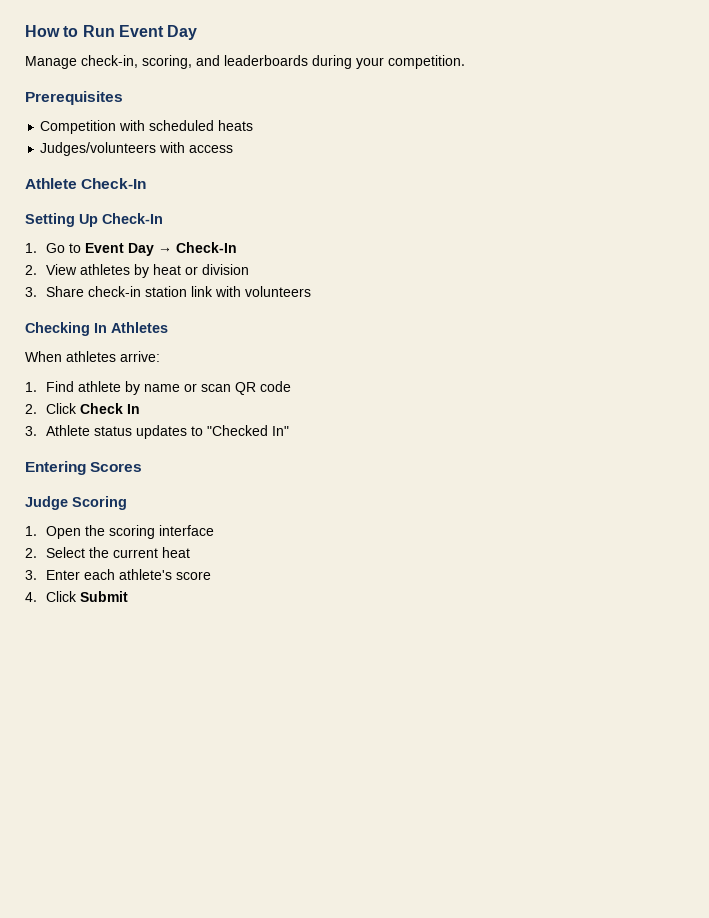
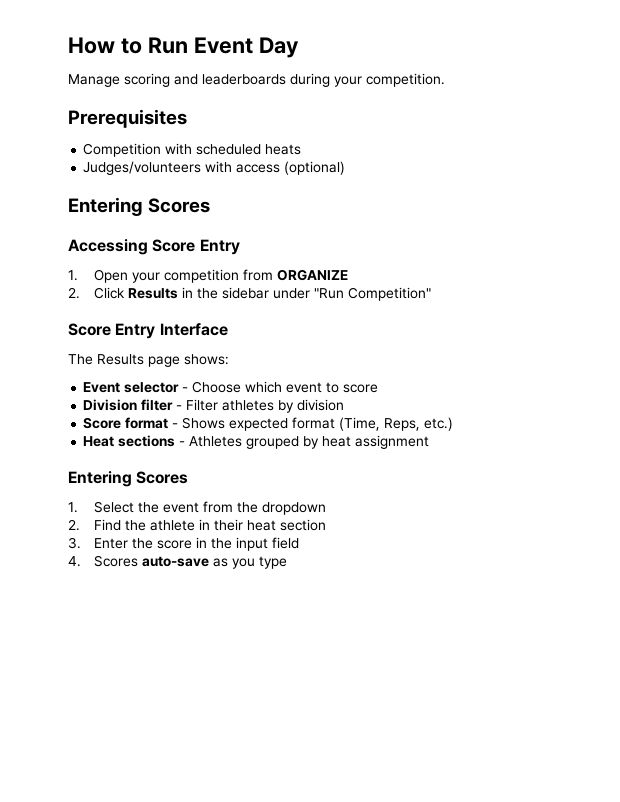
[81,55,192,69] check-in, scoring, -> [124,73,170,87] scoring
[25,178,147,189] [25,213,163,227] [25,242,237,256] [25,264,249,278] [25,286,311,297] [25,322,168,336] [25,351,160,362] [25,381,291,395] [25,403,140,414] [25,425,289,439] [25,461,143,475] [25,496,127,510] // Athlete Check-In // Setting Up Check-In // 1. Go to Event Day → Check-In // 2. View athletes by heat or division // 3. Share check-in station link with volunteers // Checking In Athletes // When athletes arrive: // 1. Find athlete by name or scan QR code // 2. Click Check In // 3. Athlete status updates to "Checked In" // Entering Scores // Judge Scoring -> [284,161,346,175] [68,197,211,216] [68,239,240,255] (optional) // Entering Scores // Accessing Score Entry
[84,525,214,539] [25,547,190,558] the scoring interface // 2. Select the current heat -> [132,269,349,283] [68,287,432,301] [68,323,228,339] [68,354,229,367] [83,381,379,393] [83,399,345,413] [83,417,454,431] [83,435,430,449] [68,471,189,487] [68,501,327,515] [68,519,327,531] your competition from ORGANIZE // 2. Click Results in the sidebar under "Run Competition" // Score Entry Interface // The Results page shows: // Event selector - Choose which event to score // Division filter - Filter athletes by division // Score format - Shows expected format (Time, Reps, etc.) // Heat sections - Athletes grouped by heat assignment // Entering Scores // 1. Select the event from the dropdown // 2. Find the athlete in their heat section
[83,569,211,580] [25,591,128,602] each athlete's score // 4. Click Submit -> [132,537,300,551] [68,555,288,569] the score in the input field // 4. Scores auto-save as you type

